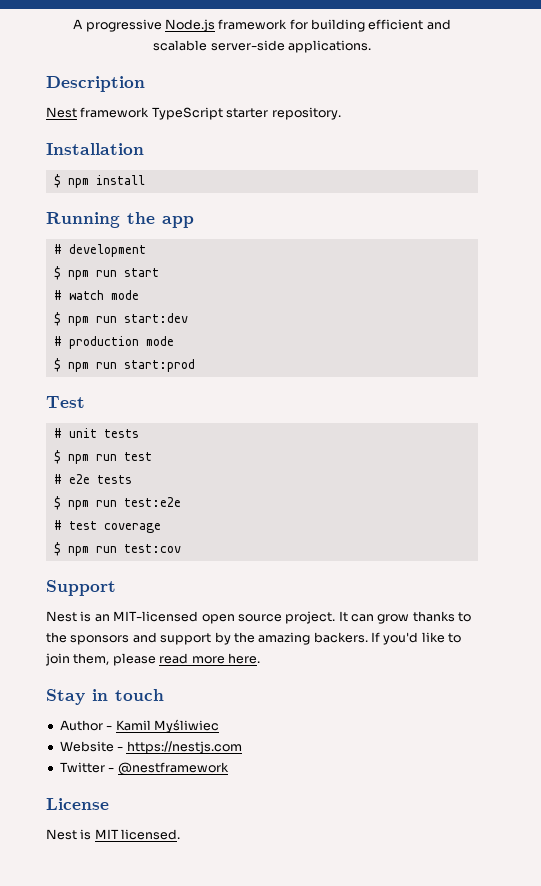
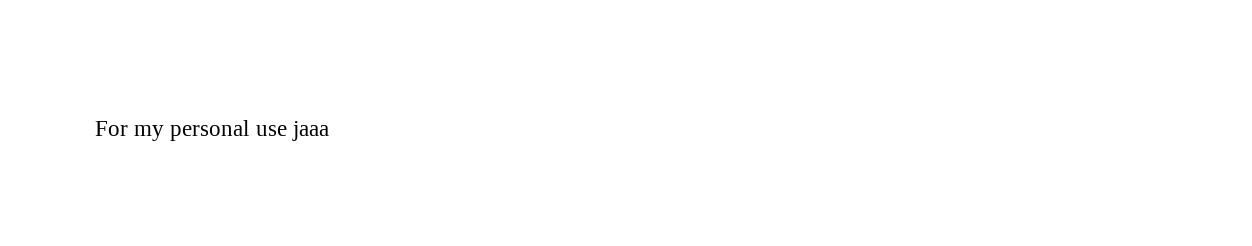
[73,19,451,32] [153,40,371,53] [46,76,145,92] [46,107,341,120] [46,143,144,155] [53,174,145,188] [46,212,194,228] [53,244,146,257] [53,266,159,280] [53,290,139,300] [53,312,188,326] [53,336,174,349] [53,358,195,372] [46,396,85,408] [53,428,139,438] [53,450,152,464] [53,474,132,484] [53,496,181,510] [53,520,161,533] [53,542,181,556] [46,580,116,596] [46,611,472,624] [46,632,462,645] [45,653,260,666] [46,689,164,705] [59,719,219,733] [59,741,242,754] [59,762,229,776] [46,798,109,810] [46,829,181,840] A progressive Node.js framework for building efficient and scalable server-side applications. // Description // Nest framework TypeScript starter repository. // Installation // $ npm install // Running the app // # development // $ npm run start // # watch mode // $ npm run start:dev // # production mode // $ npm run start:prod // Test // # unit tests // $ npm run test // # e2e tests // $ npm run test:e2e // # test coverage // $ npm run test:cov // Support // Nest is an MIT-licensed open source project. It can grow thanks to the sponsors and support by the amazing backers. If you'd like to join them, please read more here. // Stay in touch // Author - Kamil Myśliwiec // Website - https://nestjs.com // Twitter - @nestframework // License // Nest is MIT licensed. -> [95,120,329,141] For my personal use jaaa

